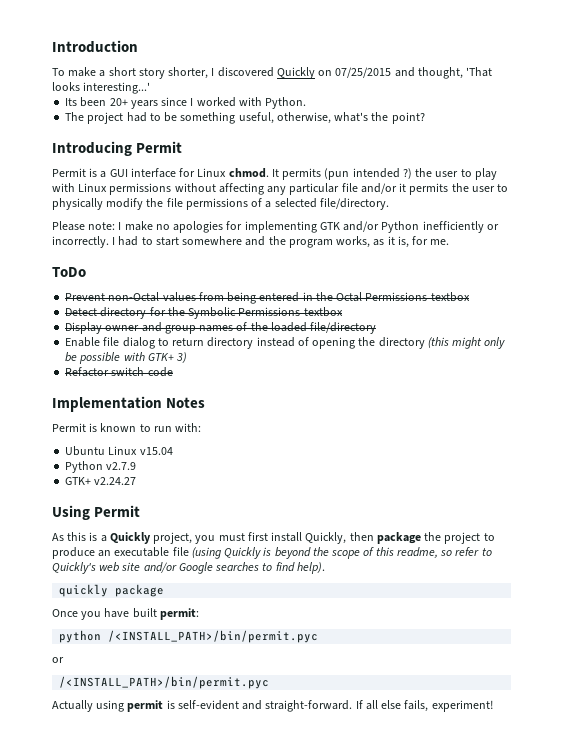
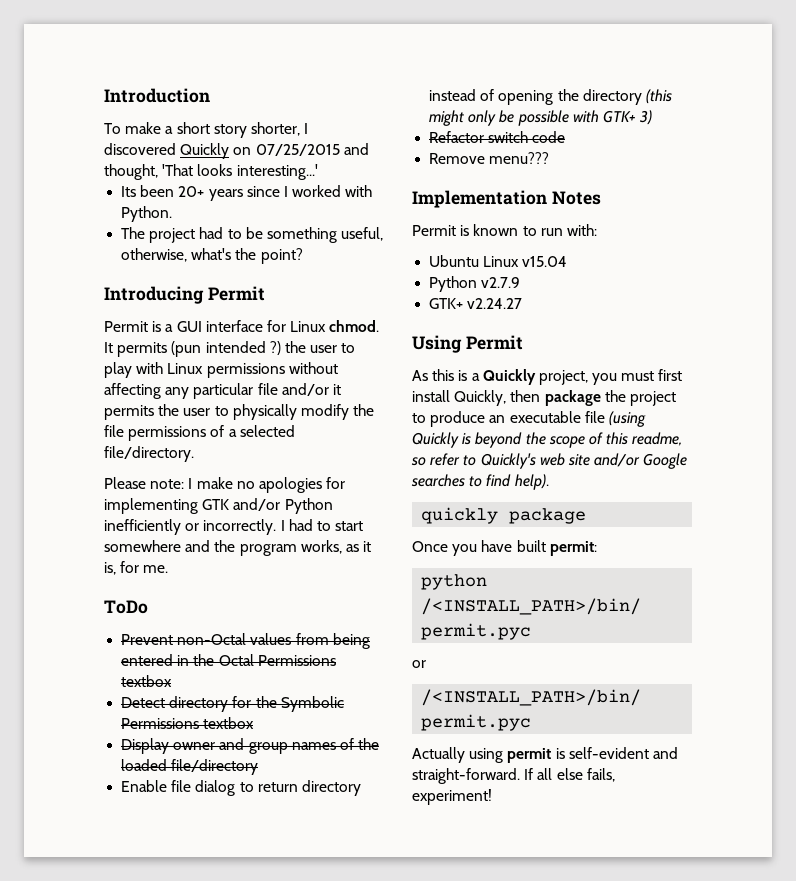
(173, 372) none -> [429,152,550,164] // Remove menu???

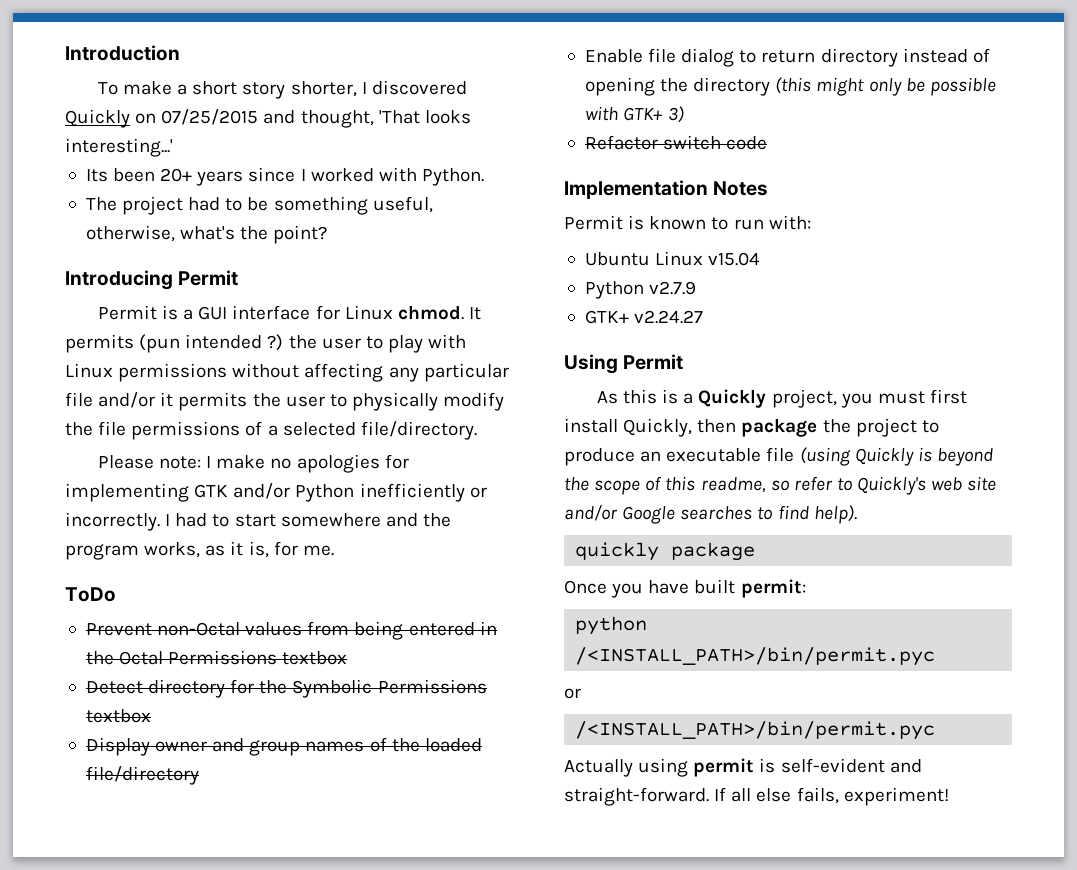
[429,152,550,164] // Remove menu??? -> (768, 143) none

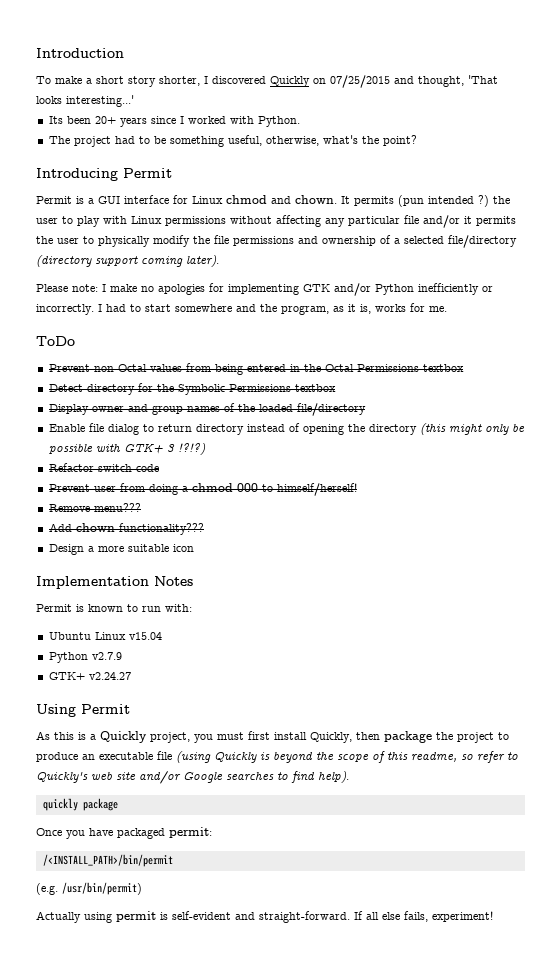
[397,305,464,320] chmod. -> [226,195,337,204] chmod and chown.
(241, 430) none -> [298,236,376,246] and ownership
[360,421,477,440] file/directory. -> [448,235,517,248] [36,255,219,267] file/directory (directory support coming later).
[65,542,201,560] program works, -> [281,305,329,315] program,
(269, 549) none -> [375,304,406,312] works
[668,106,685,123] 3) -> [166,443,206,455] 3 !?!?)
(768, 143) none -> [48,483,357,496] [48,503,141,512] [48,523,204,535] [48,544,194,555] // Prevent user from doing a chmod 000 to himself/herself! // Remove menu??? // Add chown functionality??? // Design a more suitable icon
[694,579,736,594] built -> [117,828,165,839] packaged
[575,616,648,635] [575,647,936,666] [564,688,581,699] [575,721,936,740] python /<INSTALL_PATH>/bin/permit.pyc // or // /<INSTALL_PATH>/bin/permit.pyc -> [42,854,173,867] [36,882,142,895] /<INSTALL_PATH>/bin/permit // (e.g. /usr/bin/permit)

